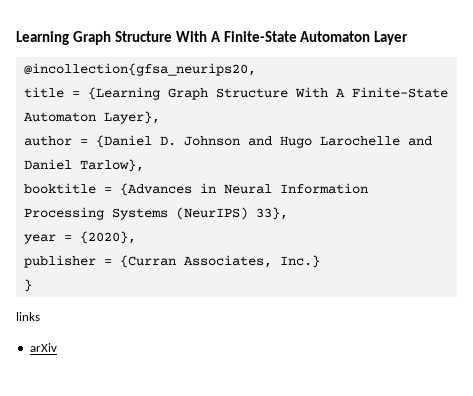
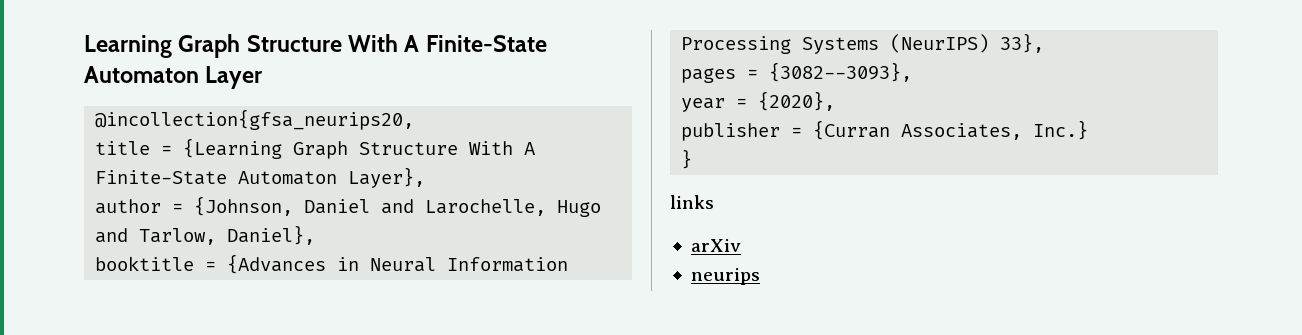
[95,135,432,148] [23,159,144,172] {Daniel D. Johnson and Hugo Larochelle and Daniel Tarlow}, -> [194,196,602,217] [95,225,316,245] {Johnson, Daniel and Larochelle, Hugo and Tarlow, Daniel},
(288, 213) none -> [681,62,913,83] // pages = {3082--3093},
(57, 347) none -> [690,268,760,285] // neurips

